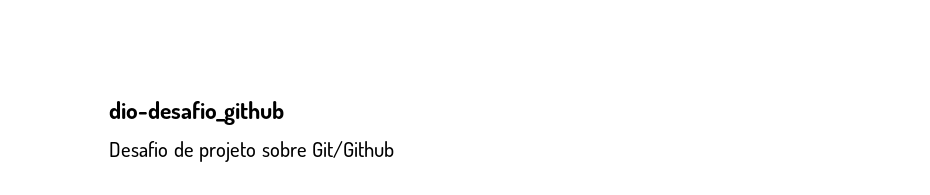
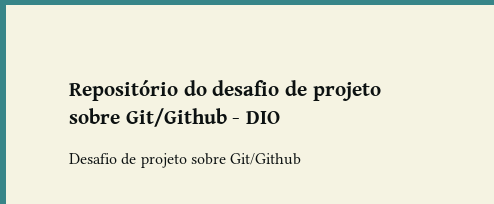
[109,101,284,125] dio-desafio_github -> [69,80,381,101] [69,108,281,127] Repositório do desafio de projeto sobre Git/Github - DIO

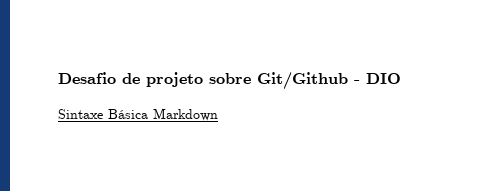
[69,80,280,101] Repositório do desafio -> [58,72,116,84] Desafio
[69,153,302,168] Desafio de projeto sobre Git/Github -> [58,108,218,121] Sintaxe Básica Markdown

